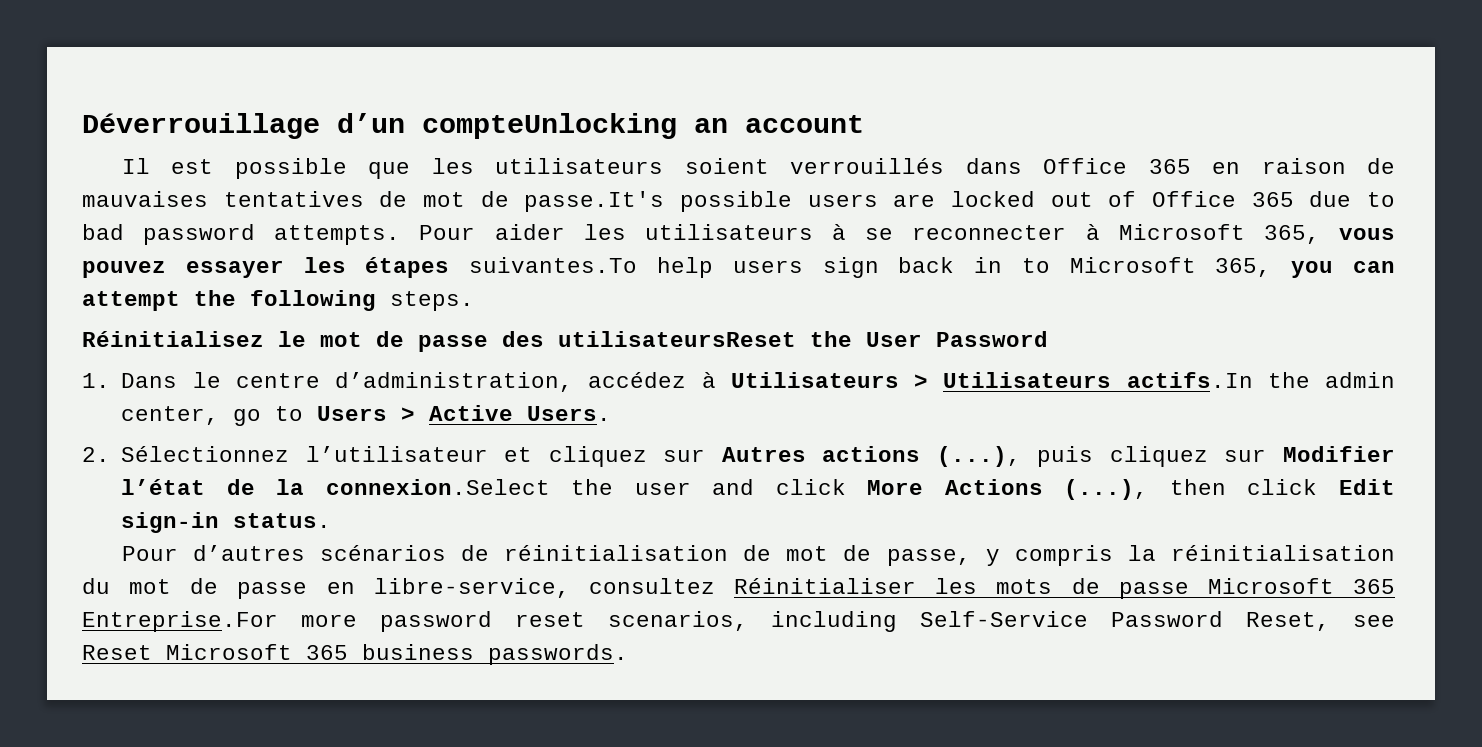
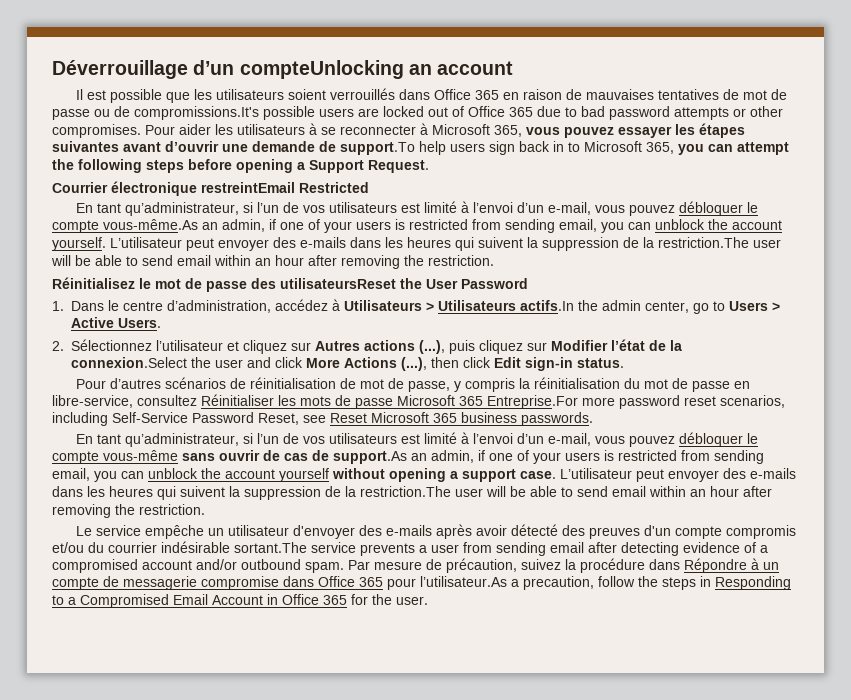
[524,191,665,212] passe.It's -> [52,106,259,120] passe ou de compromissions.It's
[274,225,401,245] attempts. -> [674,106,783,120] [52,124,141,138] attempts or other compromises.
[469,257,638,273] suivantes.To -> [52,141,415,155] suivantes avant d’ouvrir une demande de support.To
[390,291,474,311] steps. -> [146,159,429,173] [52,181,369,196] [75,201,758,216] [52,219,782,233] [52,237,781,251] [51,255,494,269] steps before opening a Support Request. // Courrier électronique restreintEmail Restricted // En tant qu’administrateur, si l’un de vos utilisateurs est limité à l’envoi d’un e-mail, vous pouvez débloquer le compte vous-même.As an admin, if one of your users is restricted from sending email, you can unblock the account yourself. L’utilisateur peut envoyer des e-mails dans les heures qui suivent la suppression de la restriction.The user will be able to send email within an hour after removing the restriction.
(628, 654) none -> [75,432,758,447] [52,450,764,464] [52,468,796,482] [52,486,772,500] [52,504,205,518] [75,524,796,539] [52,541,768,556] [52,558,779,573] [52,576,791,590] [52,594,428,608] // En tant qu’administrateur, si l’un de vos utilisateurs est limité à l’envoi d’un e-mail, vous pouvez débloquer le compte vous-même sans ouvrir de cas de support.As an admin, if one of your users is restricted from sending email, you can unblock the account yourself without opening a support case. L’utilisateur peut envoyer des e-mails dans les heures qui suivent la suppression de la restriction.The user will be able to send email within an hour after removing the restriction. // Le service empêche un utilisateur d'envoyer des e-mails après avoir détecté des preuves d'un compte compromis et/ou du courrier indésirable sortant.The service prevents a user from sending email after detecting evidence of a compromised account and/or outbound spam. Par mesure de précaution, suivez la procédure dans Répondre à un compte de messagerie compromise dans Office 365 pour l’utilisateur.As a precaution, follow the steps in Responding to a Compromised Email Account in Office 365 for the user.

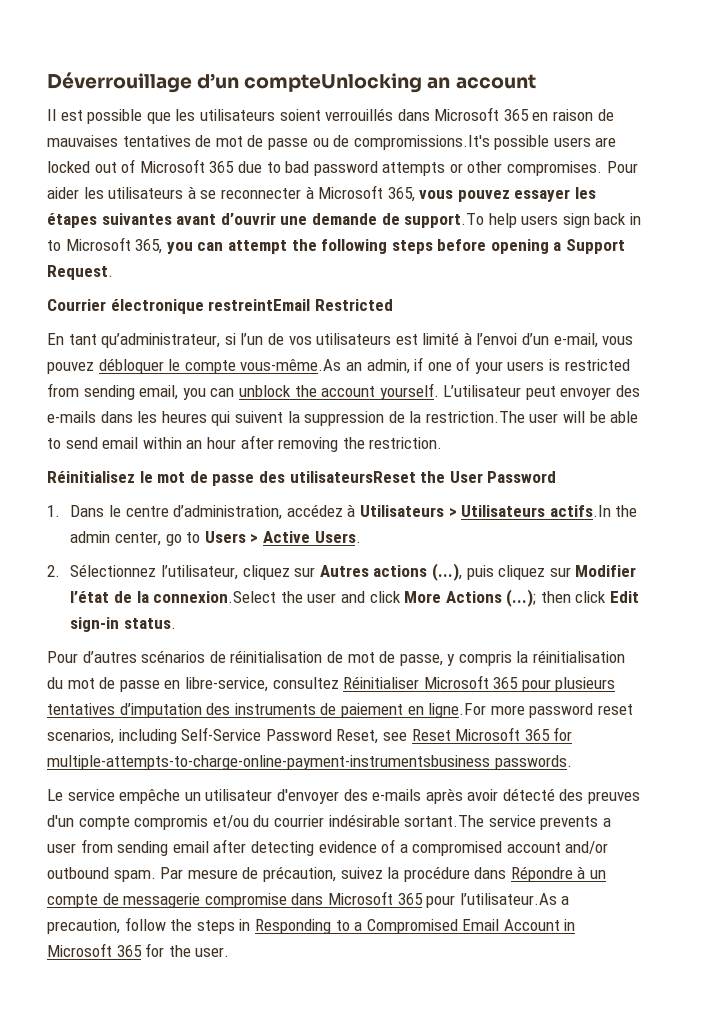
[433,89,471,100] Office -> [434,107,500,121] Microsoft
[468,106,505,117] Office -> [139,159,205,173] Microsoft
[156,340,239,351] l’utilisateur et -> [160,565,238,580] l’utilisateur,
[401,357,427,371] (...), -> [506,589,537,607] (...);
[278,395,578,409] les mots de passe Microsoft 365 Entreprise.For -> [423,675,616,692] [47,703,487,718] Microsoft 365 pour plusieurs tentatives d’imputation des instruments de paiement en ligne.For
[461,412,517,423] business -> [553,727,573,741] [47,755,490,770] for multiple-attempts-to-charge-online-payment-instrumentsbusiness
[75,432,758,447] [52,450,764,464] [52,468,796,482] [52,486,772,500] [52,504,205,518] // En tant qu’administrateur, si l’un de vos utilisateurs est limité à l’envoi d’un e-mail, vous pouvez débloquer le compte vous-même sans ouvrir de cas de support.As an admin, if one of your users is restricted from sending email, you can unblock the account yourself without opening a support case. L’utilisateur peut envoyer des e-mails dans les heures qui suivent la suppression de la restriction.The user will be able to send email within an hour after removing the restriction. -> (572, 762) none
[318,576,355,587] Office -> [327,891,393,905] Microsoft
[282,594,319,605] Office -> [47,943,112,957] Microsoft

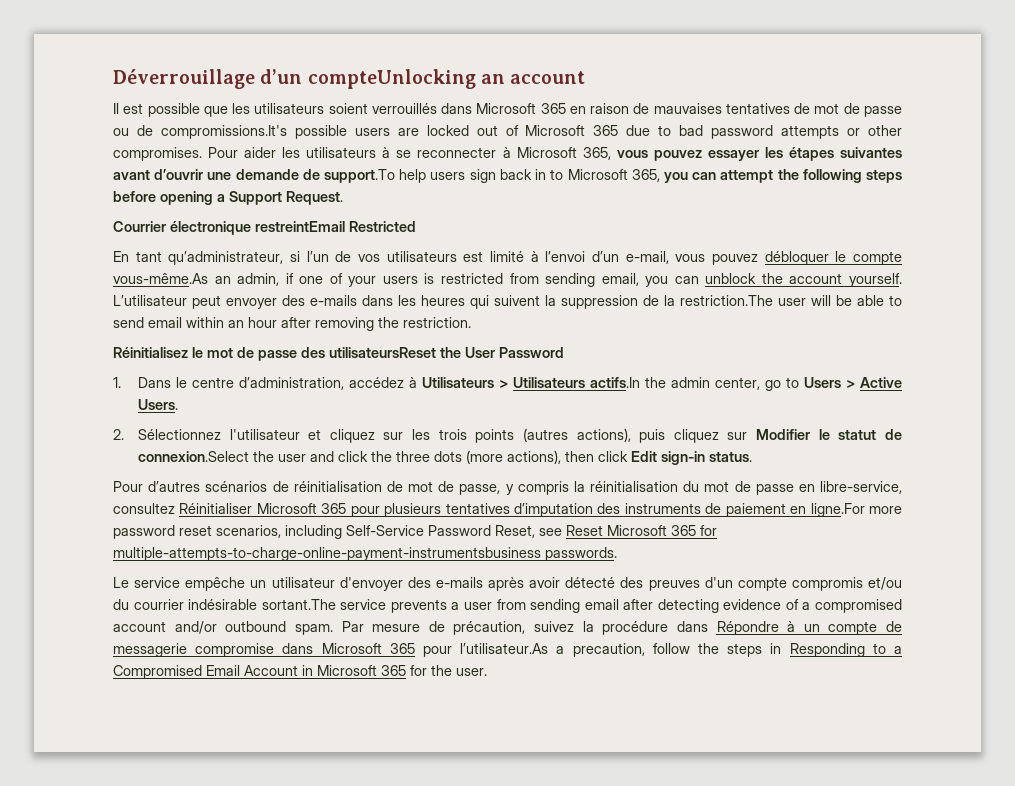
[160,563,462,581] l’utilisateur, cliquez sur Autres actions (...), -> [229,428,631,443] l'utilisateur et cliquez sur les trois points (autres actions),
[70,591,149,603] l’état de la -> [818,429,903,440] le statut de
[404,589,537,607] More Actions (...); -> [370,450,561,464] the three dots (more actions),

